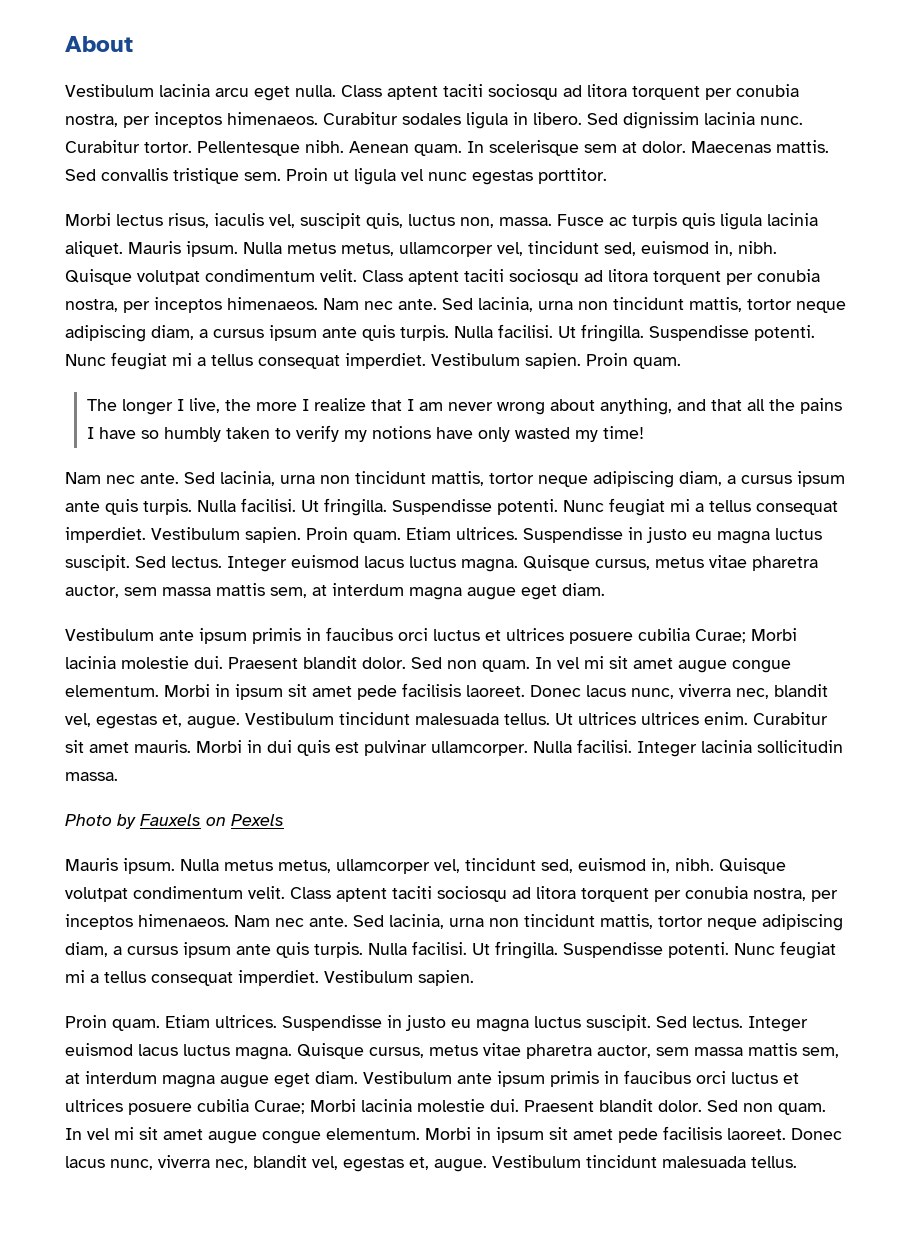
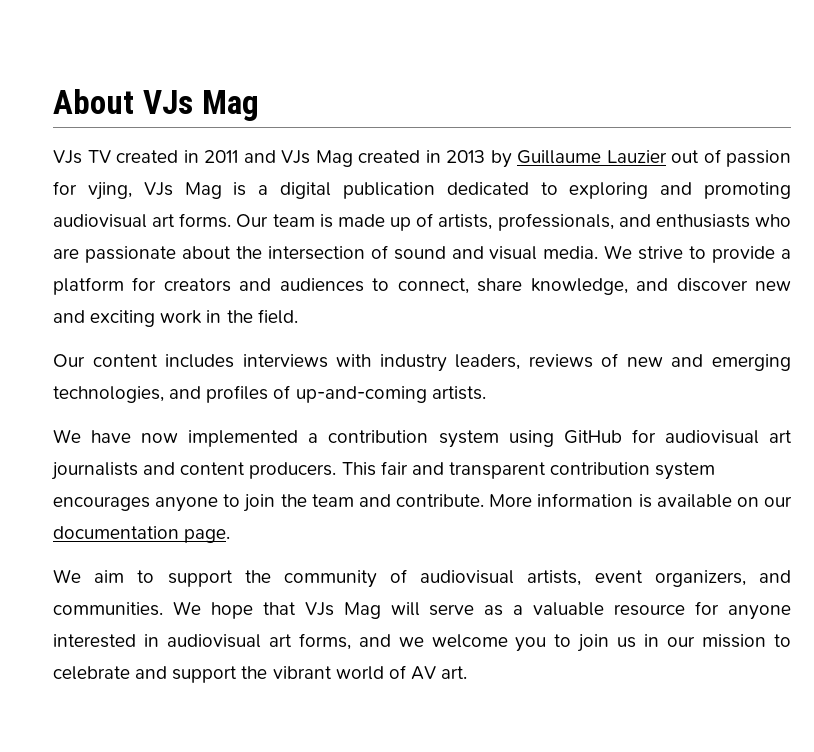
[65,84,799,101] [65,112,803,129] [65,140,829,156] [65,168,607,185] [65,213,818,230] [65,241,777,257] [65,269,820,285] [65,297,846,313] [65,324,815,342] [65,352,681,370] [86,398,842,415] [86,425,644,442] [65,471,845,488] [65,498,838,516] [65,527,822,544] [65,555,818,572] [65,583,605,600] [65,627,797,644] [65,656,791,673] [65,683,828,700] [65,712,828,729] [65,739,843,757] [65,772,118,781] [65,814,284,829] [65,858,786,874] [65,886,838,902] [65,914,843,931] [65,941,836,959] [65,970,474,986] [65,1015,808,1032] [65,1043,839,1060] [65,1070,799,1088] [65,1099,826,1115] [65,1126,842,1144] [65,1155,797,1172] // Vestibulum lacinia arcu eget nulla. Class aptent taciti sociosqu ad litora torquent per conubia nostra, per inceptos himenaeos. Curabitur sodales ligula in libero. Sed dignissim lacinia nunc. Curabitur tortor. Pellentesque nibh. Aenean quam. In scelerisque sem at dolor. Maecenas mattis. Sed convallis tristique sem. Proin ut ligula vel nunc egestas porttitor. // Morbi lectus risus, iaculis vel, suscipit quis, luctus non, massa. Fusce ac turpis quis ligula lacinia aliquet. Mauris ipsum. Nulla metus metus, ullamcorper vel, tincidunt sed, euismod in, nibh. Quisque volutpat condimentum velit. Class aptent taciti sociosqu ad litora torquent per conubia nostra, per inceptos himenaeos. Nam nec ante. Sed lacinia, urna non tincidunt mattis, tortor neque adipiscing diam, a cursus ipsum ante quis turpis. Nulla facilisi. Ut fringilla. Suspendisse potenti. Nunc feugiat mi a tellus consequat imperdiet. Vestibulum sapien. Proin quam. // The longer I live, the more I realize that I am never wrong about anything, and that all the pains I have so humbly taken to verify my notions have only wasted my time! // Nam nec ante. Sed lacinia, urna non tincidunt mattis, tortor neque adipiscing diam, a cursus ipsum ante quis turpis. Nulla facilisi. Ut fringilla. Suspendisse potenti. Nunc feugiat mi a tellus consequat imperdiet. Vestibulum sapien. Proin quam. Etiam ultrices. Suspendisse in justo eu magna luctus suscipit. Sed lectus. Integer euismod lacus luctus magna. Quisque cursus, metus vitae pharetra auctor, sem massa mattis sem, at interdum magna augue eget diam. // Vestibulum ante ipsum primis in faucibus orci luctus et ultrices posuere cubilia Curae; Morbi lacinia molestie dui. Praesent blandit dolor. Sed non quam. In vel mi sit amet augue congue elementum. Morbi in ipsum sit amet pede facilisis laoreet. Donec lacus nunc, viverra nec, blandit vel, egestas et, augue. Vestibulum tincidunt malesuada tellus. Ut ultrices ultrices enim. Curabitur sit amet mauris. Morbi in dui quis est pulvinar ullamcorper. Nulla facilisi. Integer lacinia sollicitudin massa. // Photo by Fauxels on Pexels // Mauris ipsum. Nulla metus metus, ullamcorper vel, tincidunt sed, euismod in, nibh. Quisque volutpat condimentum velit. Class aptent taciti sociosqu ad litora torquent per conubia nostra, per inceptos himenaeos. Nam nec ante. Sed lacinia, urna non tincidunt mattis, tortor neque adipiscing diam, a cursus ipsum ante quis turpis. Nulla facilisi. Ut fringilla. Suspendisse potenti. Nunc feugiat mi a tellus consequat imperdiet. Vestibulum sapien. // Proin quam. Etiam ultrices. Suspendisse in justo eu magna luctus suscipit. Sed lectus. Integer euismod lacus luctus magna. Quisque cursus, metus vitae pharetra auctor, sem massa mattis sem, at interdum magna augue eget diam. Vestibulum ante ipsum primis in faucibus orci luctus et ultrices posuere cubilia Curae; Morbi lacinia molestie dui. Praesent blandit dolor. Sed non quam. In vel mi sit amet augue congue elementum. Morbi in ipsum sit amet pede facilisis laoreet. Donec lacus nunc, viverra nec, blandit vel, egestas et, augue. Vestibulum tincidunt malesuada tellus. -> [142,90,259,121] [53,149,791,168] [53,181,792,200] [53,213,791,231] [53,245,792,263] [53,277,792,295] [53,309,298,327] [53,353,791,372] [53,385,486,403] [53,429,793,448] [51,461,716,480] [53,493,792,512] [53,526,231,543] [53,569,792,588] [53,601,791,620] [53,633,791,652] [53,665,468,683] VJs Mag // VJs TV created in 2011 and VJs Mag created in 2013 by Guillaume Lauzier out of passion for vjing, VJs Mag is a digital publication dedicated to exploring and promoting audiovisual art forms. Our team is made up of artists, professionals, and enthusiasts who are passionate about the intersection of sound and visual media. We strive to provide a platform for creators and audiences to connect, share knowledge, and discover new and exciting work in the field. // Our content includes interviews with industry leaders, reviews of new and emerging technologies, and profiles of up-and-coming artists. // We have now implemented a contribution system using GitHub for audiovisual art journalists and content producers. This fair and transparent contribution system encourages anyone to join the team and contribute. More information is available on our documentation page. // We aim to support the community of audiovisual artists, event organizers, and communities. We hope that VJs Mag will serve as a valuable resource for anyone interested in audiovisual art forms, and we welcome you to join us in our mission to celebrate and support the vibrant world of AV art.

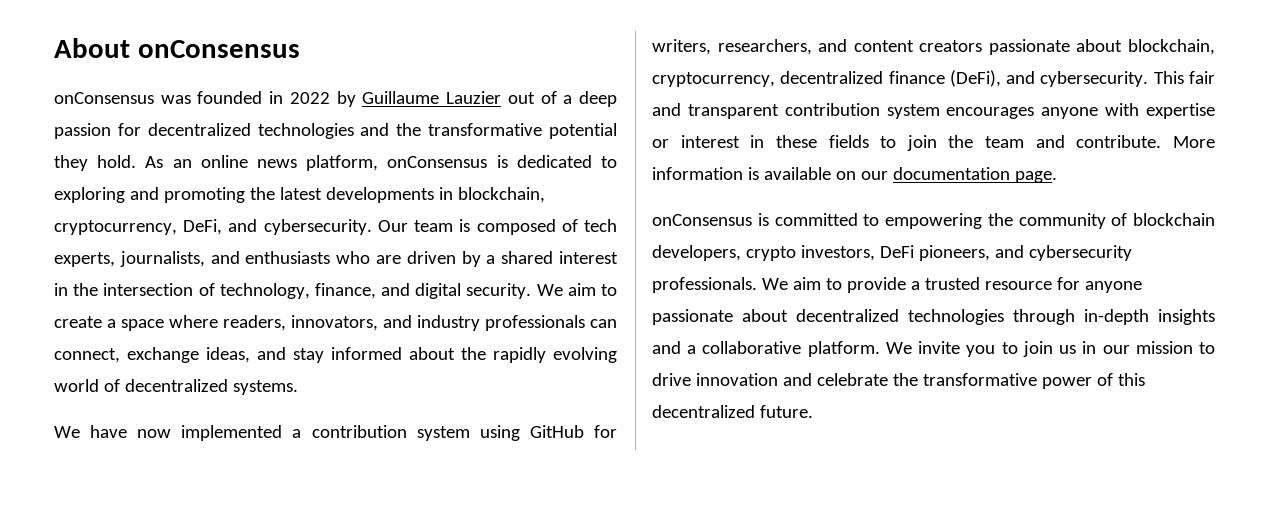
[142,90,259,121] [53,150,485,167] VJs Mag // VJs TV created in 2011 and VJs Mag created in 2013 -> [137,40,300,58] [54,91,330,104] onConsensus // onConsensus was founded in 2022
[726,150,791,167] [53,181,435,200] passion for vjing, VJs Mag is a digital publication -> [563,91,618,107] [54,123,617,139] [54,155,508,171] a deep passion for decentralized technologies and the transformative potential they hold. As an online news platform, onConsensus is
[53,213,791,231] [53,245,792,263] [53,277,792,295] [53,309,298,327] [53,353,791,372] [53,385,486,403] audiovisual art forms. Our team is made up of artists, professionals, and enthusiasts who are passionate about the intersection of sound and visual media. We strive to provide a platform for creators and audiences to connect, share knowledge, and discover new and exciting work in the field. // Our content includes interviews with industry leaders, reviews of new and emerging technologies, and profiles of up-and-coming artists. -> [249,187,545,203] [54,219,617,235] [54,251,618,267] [54,283,617,299] [54,315,617,331] [54,347,617,363] [54,379,298,395] the latest developments in blockchain, cryptocurrency, DeFi, and cybersecurity. Our team is composed of tech experts, journalists, and enthusiasts who are driven by a shared interest in the intersection of technology, finance, and digital security. We aim to create a space where readers, innovators, and industry professionals can connect, exchange ideas, and stay informed about the rapidly evolving world of decentralized systems.
[664,430,793,444] [51,462,337,480] audiovisual art journalists and content producers. -> [652,39,1215,55] [652,70,1149,87] writers, researchers, and content creators passionate about blockchain, cryptocurrency, decentralized finance (DeFi), and cybersecurity.
(219, 504) none -> [1105,103,1215,119] [652,135,869,148] with expertise or interest in these fields
[53,569,792,588] [53,601,791,620] [53,633,508,650] We aim to support the community of audiovisual artists, event organizers, and communities. We hope that VJs Mag will serve as a valuable resource for anyone interested in audiovisual art forms, and we welcome -> [652,213,1215,229] [652,245,1132,261] [652,277,1142,293] [652,309,1215,325] [652,341,961,357] onConsensus is committed to empowering the community of blockchain developers, crypto investors, DeFi pioneers, and cybersecurity professionals. We aim to provide a trusted resource for anyone passionate about decentralized technologies through in-depth insights and a collaborative platform. We invite
[53,665,468,683] celebrate and support the vibrant world of AV art. -> [652,373,1145,389] [652,405,813,418] drive innovation and celebrate the transformative power of this decentralized future.

